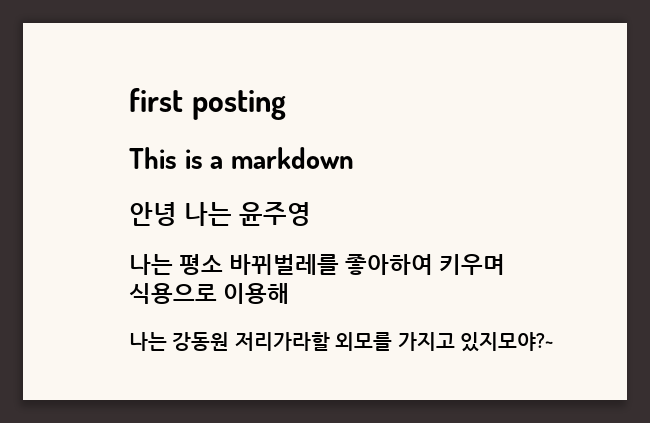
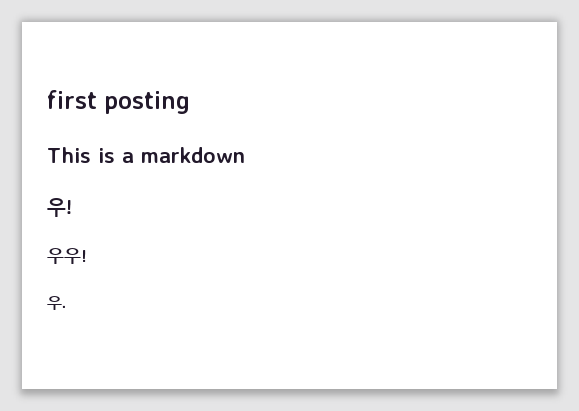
[129,202,311,226] [129,254,506,275] [129,283,290,304] [129,332,553,352] 안녕 나는 윤주영 // 나는 평소 바뀌벌레를 좋아하여 키우며 식용으로 이용해 // 나는 강동원 저리가라할 외모를 가지고 있지모야?~ -> [47,198,72,217] [47,248,87,264] [47,296,66,310] 우! // 우우! // 우.

